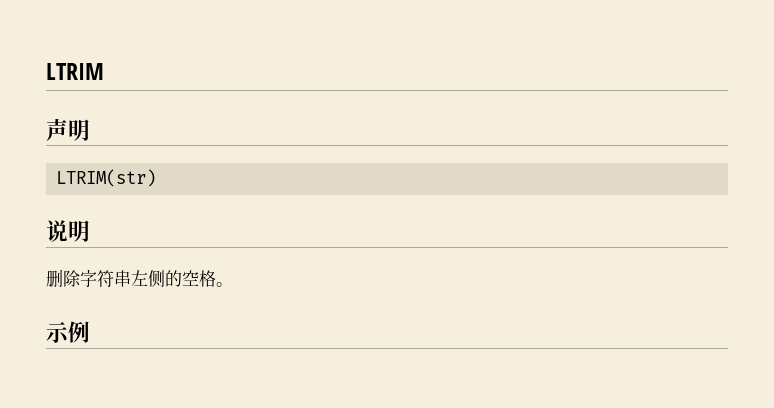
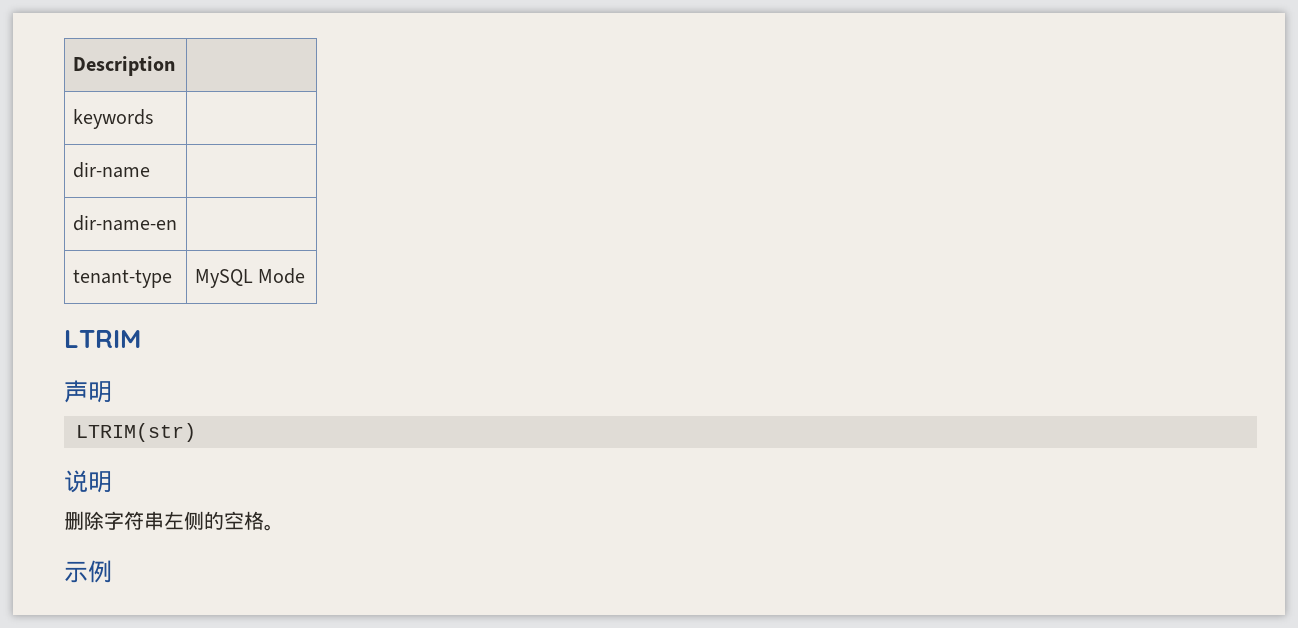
(46, 71) none -> [72,56,175,76] [72,109,153,129] [72,162,150,178] [72,215,177,231] [72,269,172,288] [194,268,305,288] Description | // keywords | // dir-name | // dir-name-en | // tenant-type | MySQL Mode //

